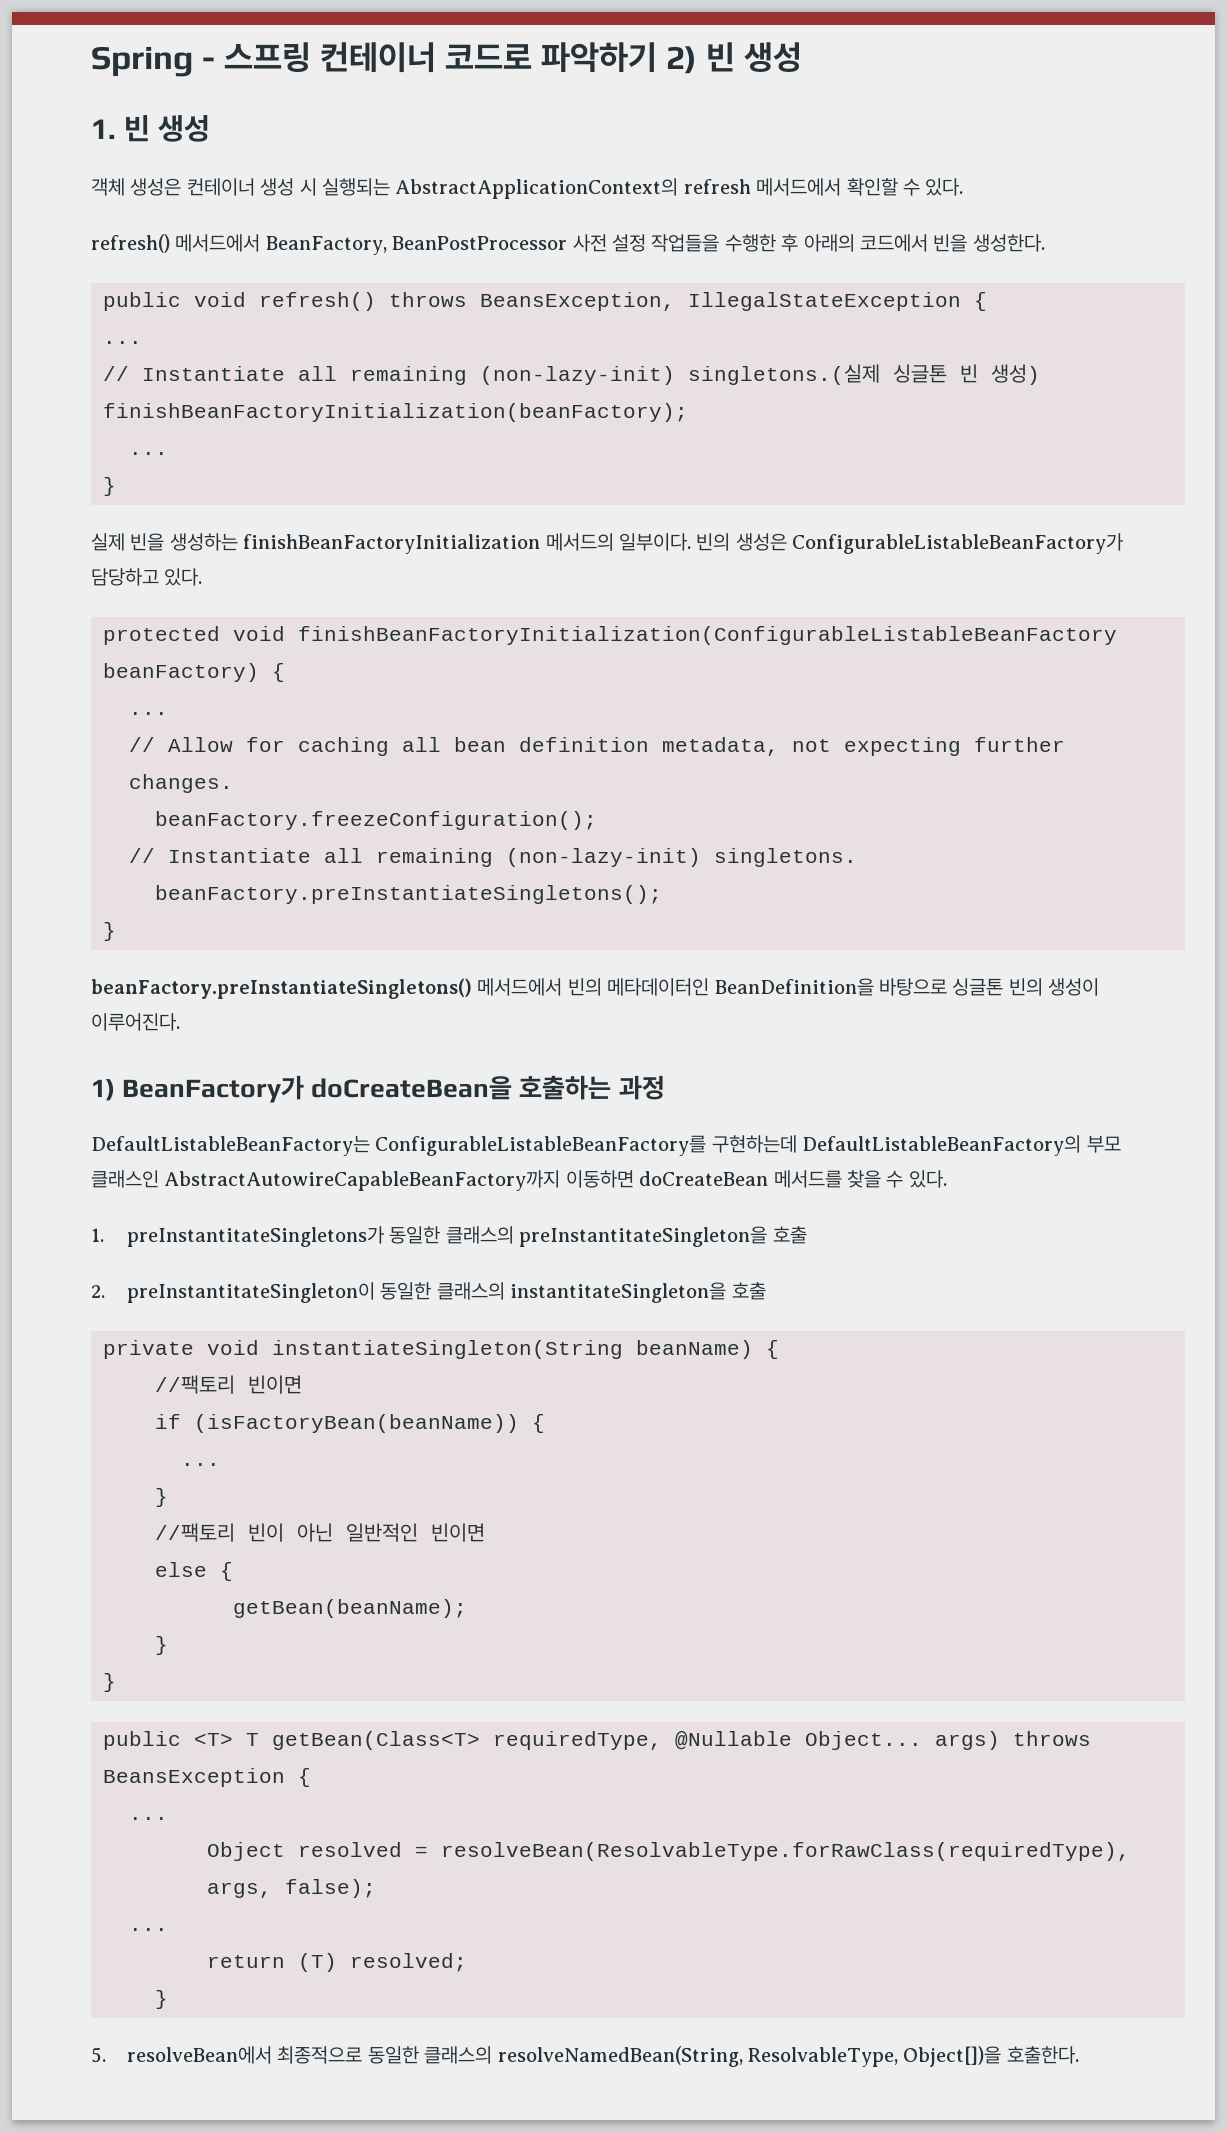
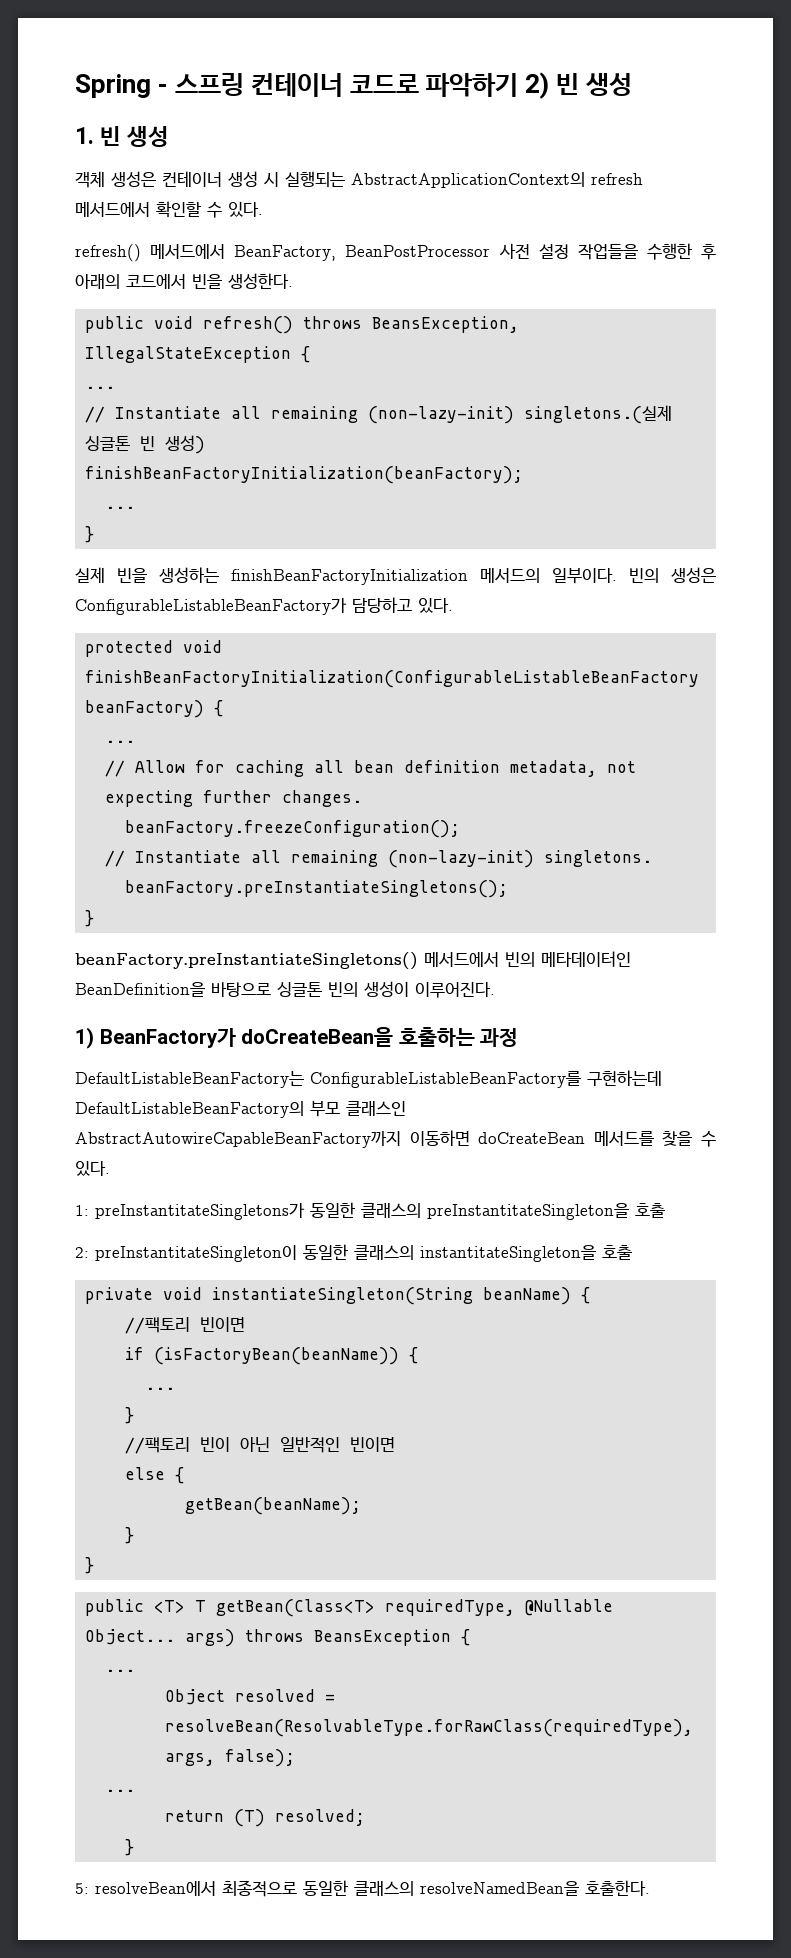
[91,1228,104,1242] 1. -> [75,1205,89,1216] 1:
[91,1285,105,1298] 2. -> [75,1247,89,1258] 2:
[91,2047,106,2063] 5. -> [75,1883,89,1894] 5:
[497,2046,1002,2067] resolveNamedBean(String, ResolvableType, Object[])을 -> [420,1881,579,1896] resolveNamedBean을

